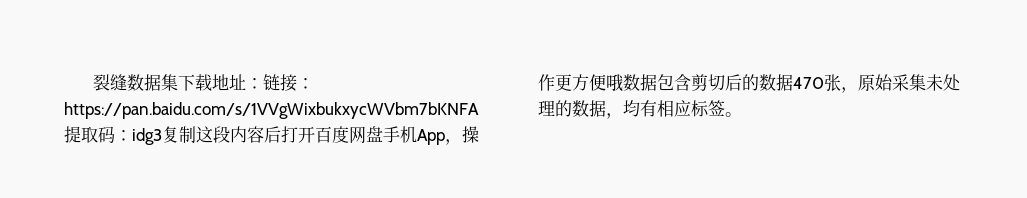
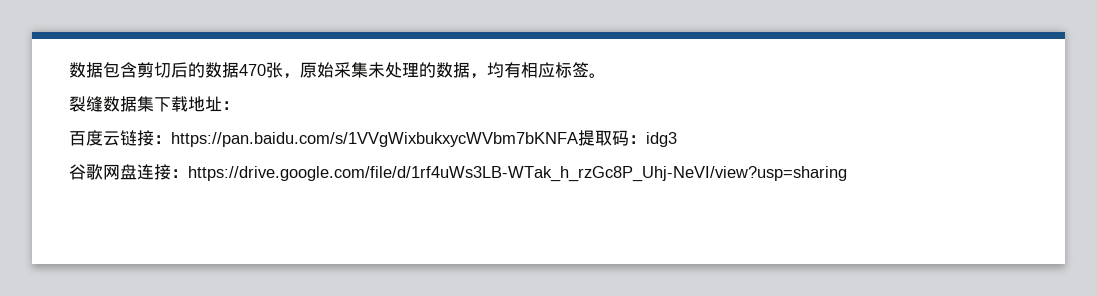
[92,74,314,92] [64,102,479,119] [64,126,479,145] [538,74,624,92] 裂缝数据集下载地址：链接：https://pan.baidu.com/s/1VVgWixbukxycWVbm7bKNFA提取码：idg3复制这段内容后打开百度网盘手机App，操作更方便哦 -> (69, 70) none
(742, 114) none -> [69,96,239,112] [69,130,677,147] [69,164,847,182] // 裂缝数据集下载地址： // 百度云链接：https://pan.baidu.com/s/1VVgWixbukxycWVbm7bKNFA提取码：idg3 // 谷歌网盘连接：https://drive.google.com/file/d/1rf4uWs3LB-WTak_h_rzGc8P_Uhj-NeVI/view?usp=sharing

